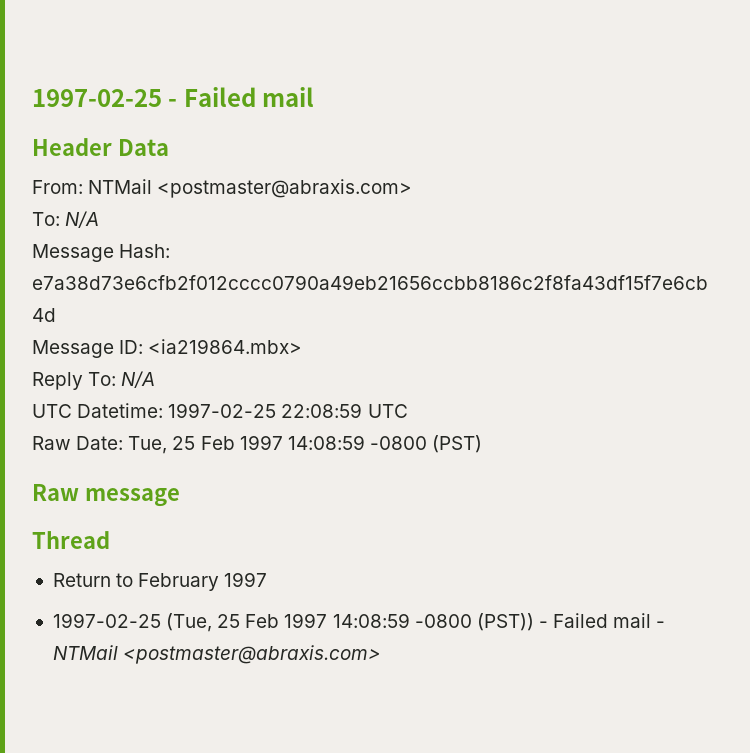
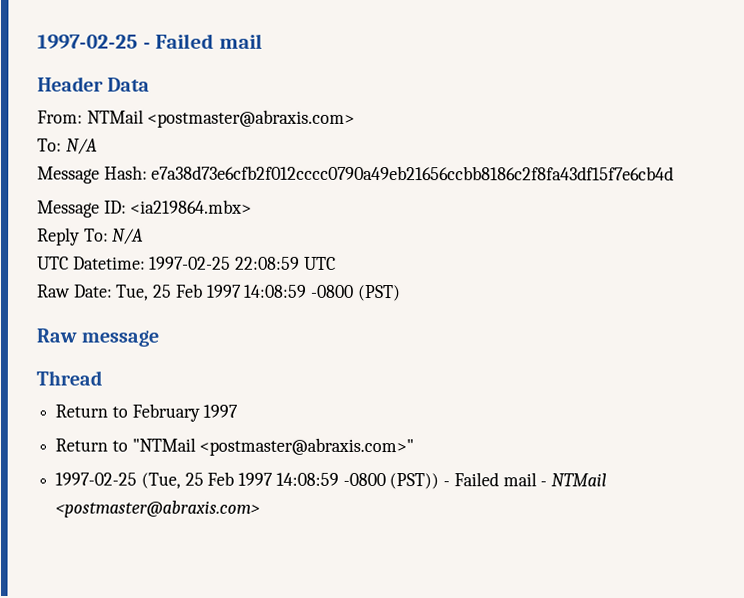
(268, 579) none -> [55,437,415,457] // Return to "NTMail <postmaster@abraxis.com>"

